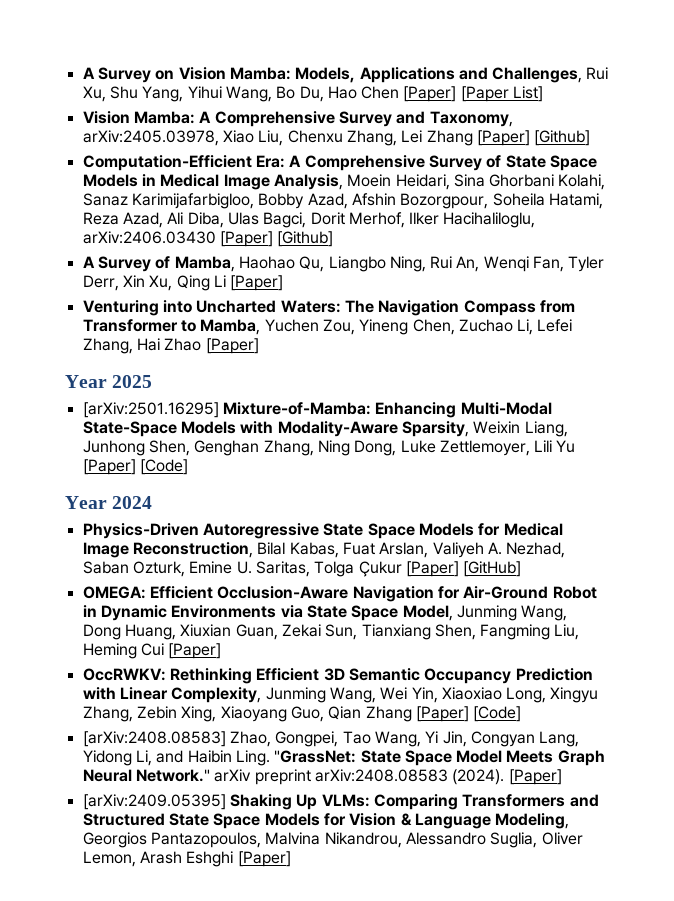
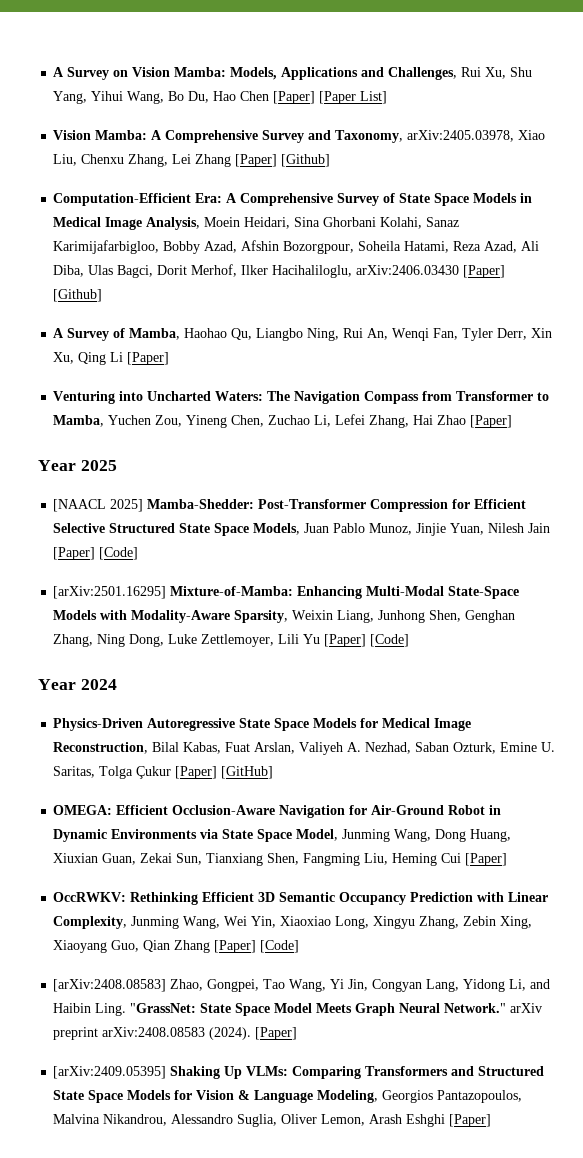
(153, 381) none -> [53,499,527,512] [53,523,551,536] [53,547,139,560] // [NAACL 2025] Mamba-Shedder: Post-Transformer Compression for Efficient Selective Structured State Space Models, Juan Pablo Munoz, Jinjie Yuan, Nilesh Jain [Paper] [Code]

